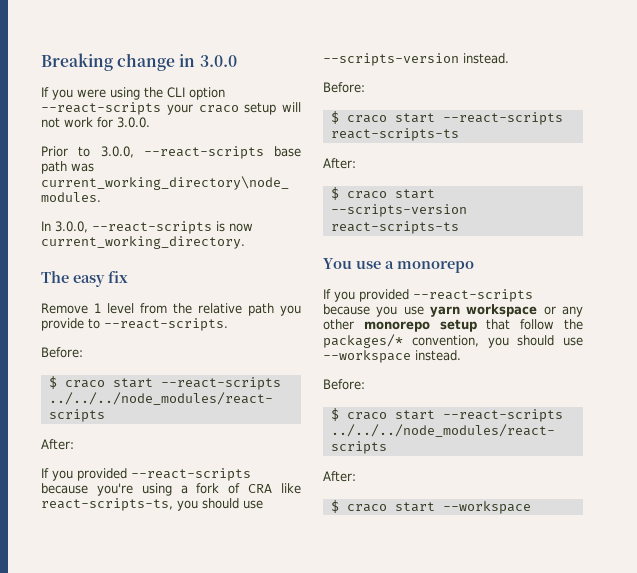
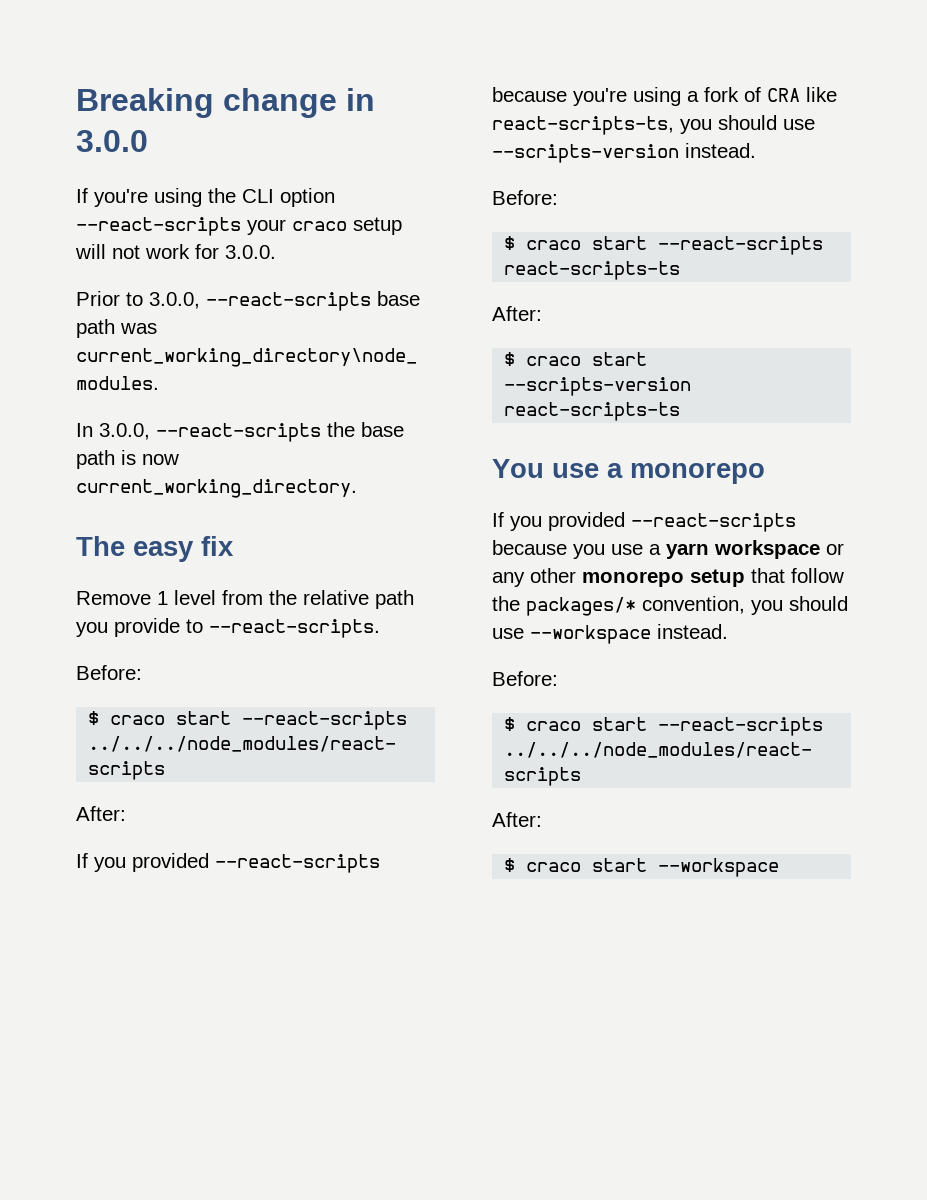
[52,89,106,100] you were -> [94,189,148,207] you're
(212, 227) none -> [327,422,404,437] [76,450,115,469] the base path
(424, 310) none -> [649,544,661,555] a

